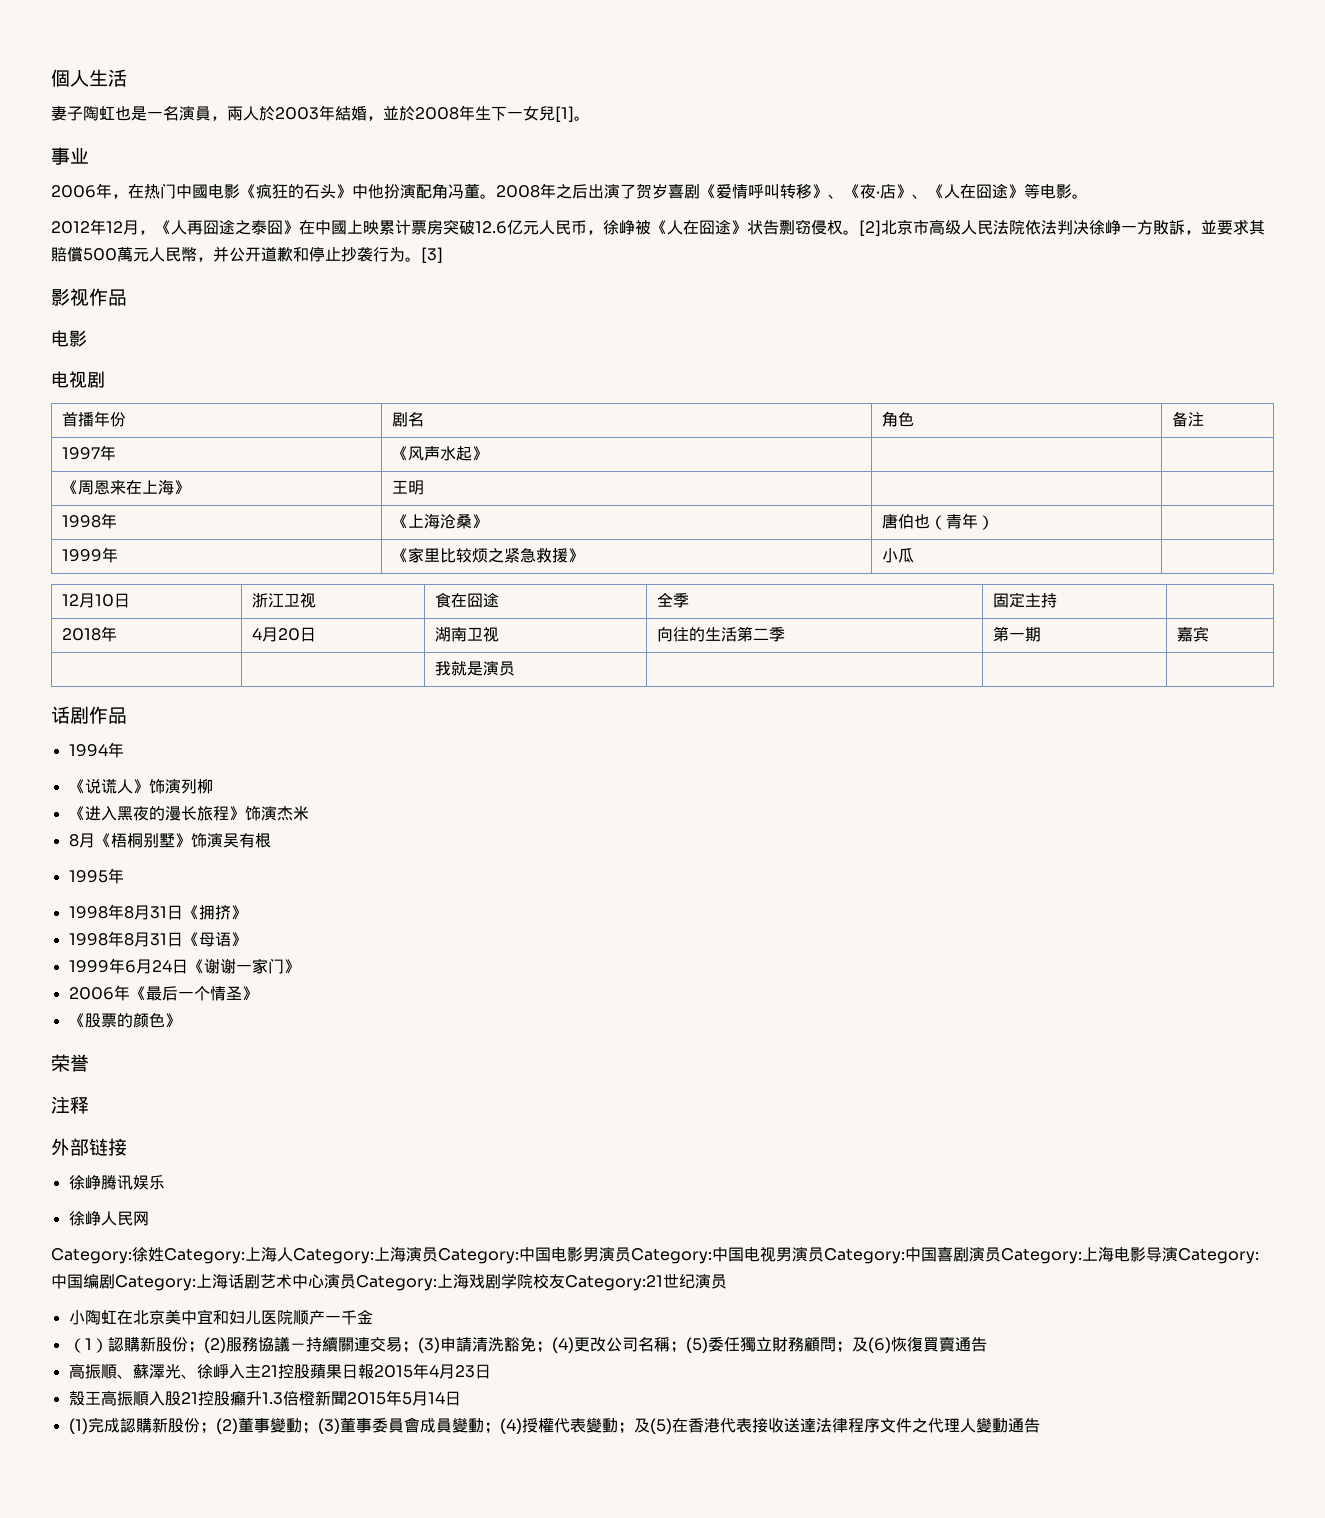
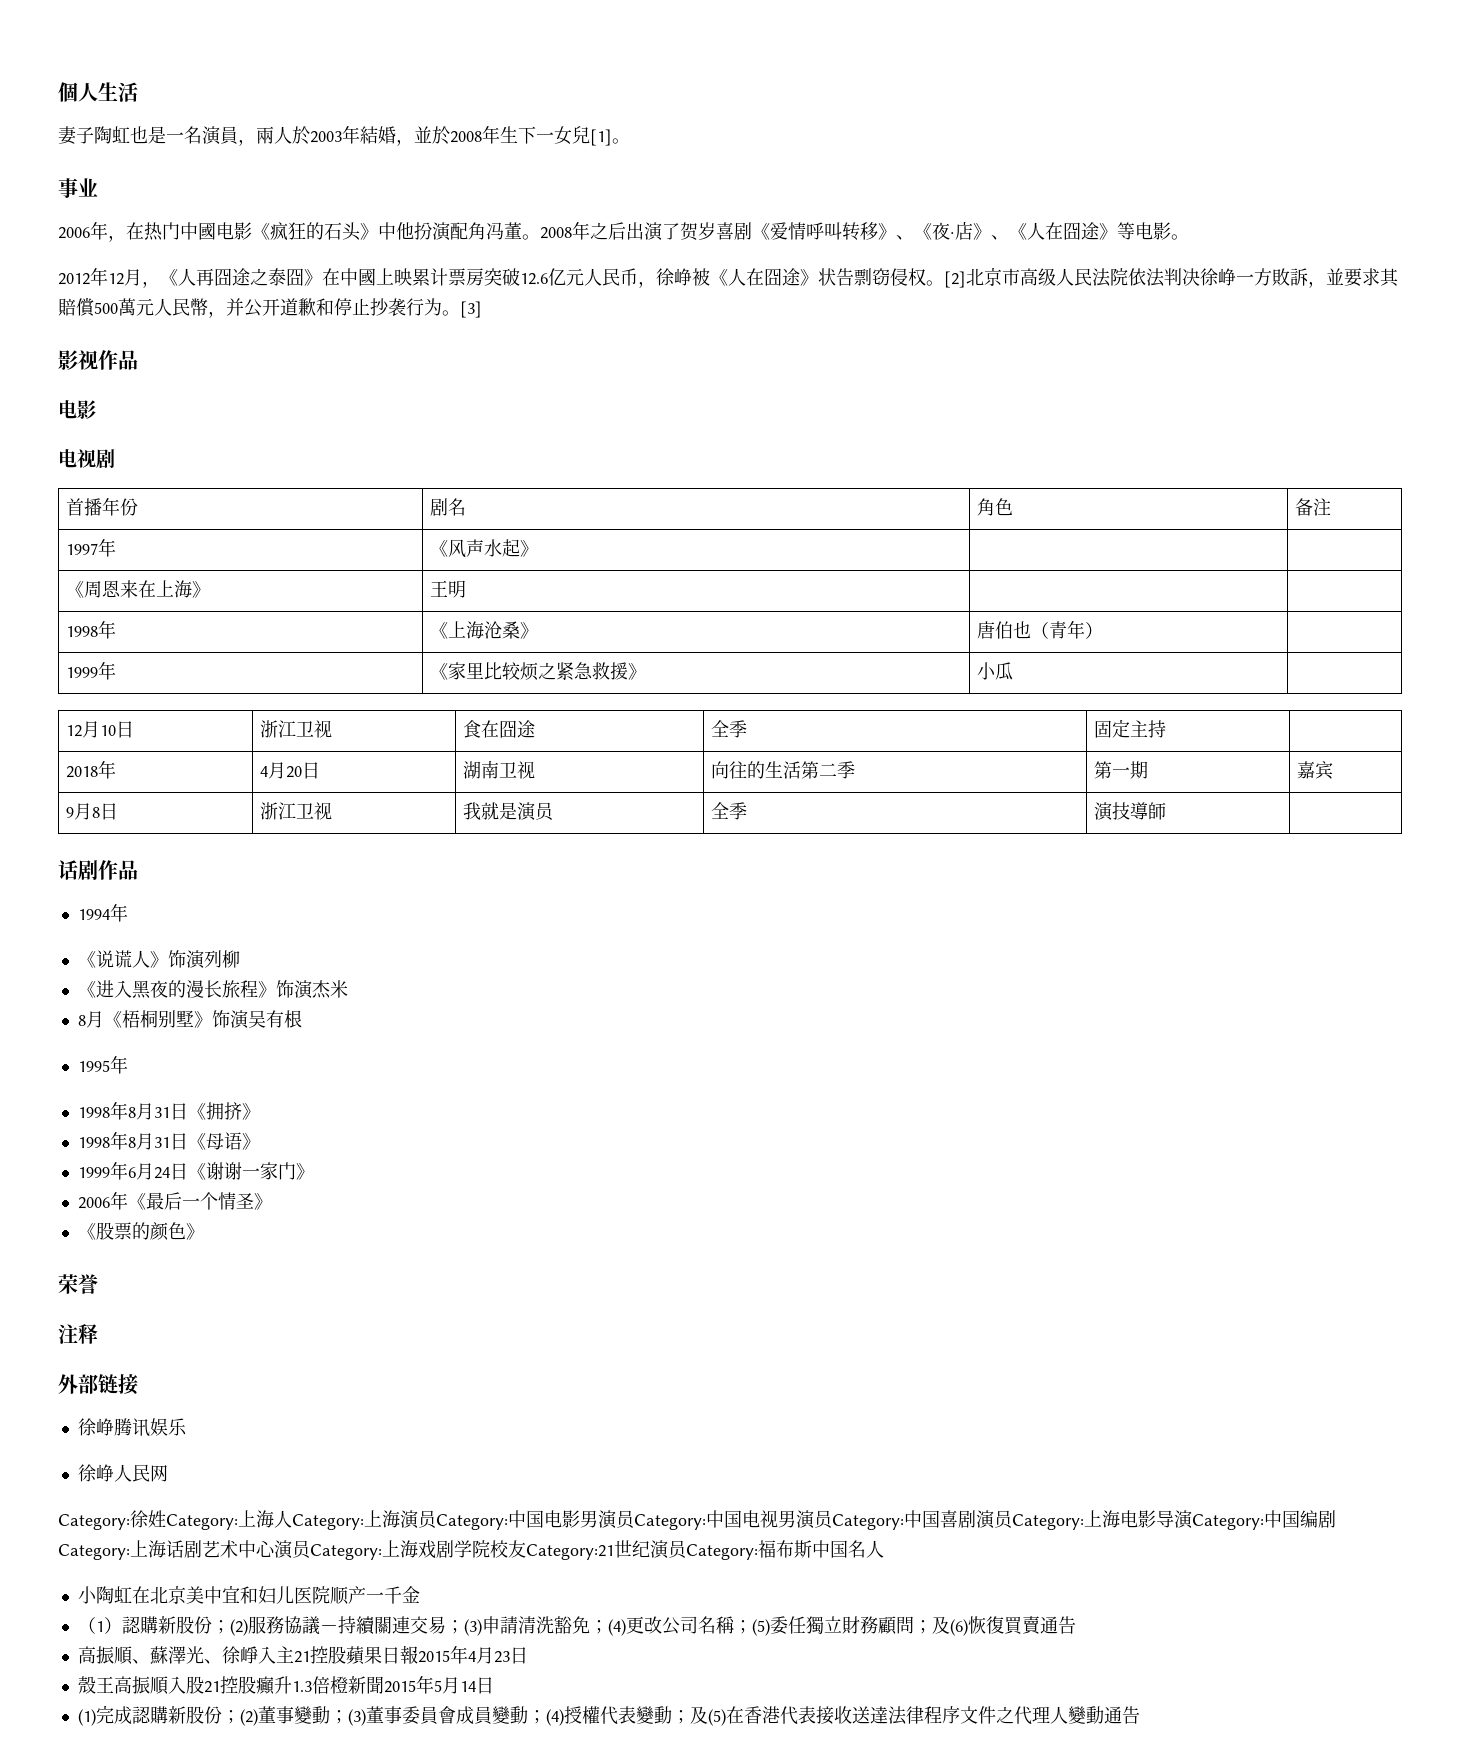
(1209, 634) | -> [66,803,119,820] [260,802,333,820] 9月8日 | 浙江卫视
(515, 668) | -> [711,802,748,820] [1094,802,1167,821] 全季 | 演技導師
(727, 1281) none -> [686,1540,884,1560] Category:福布斯中国名人

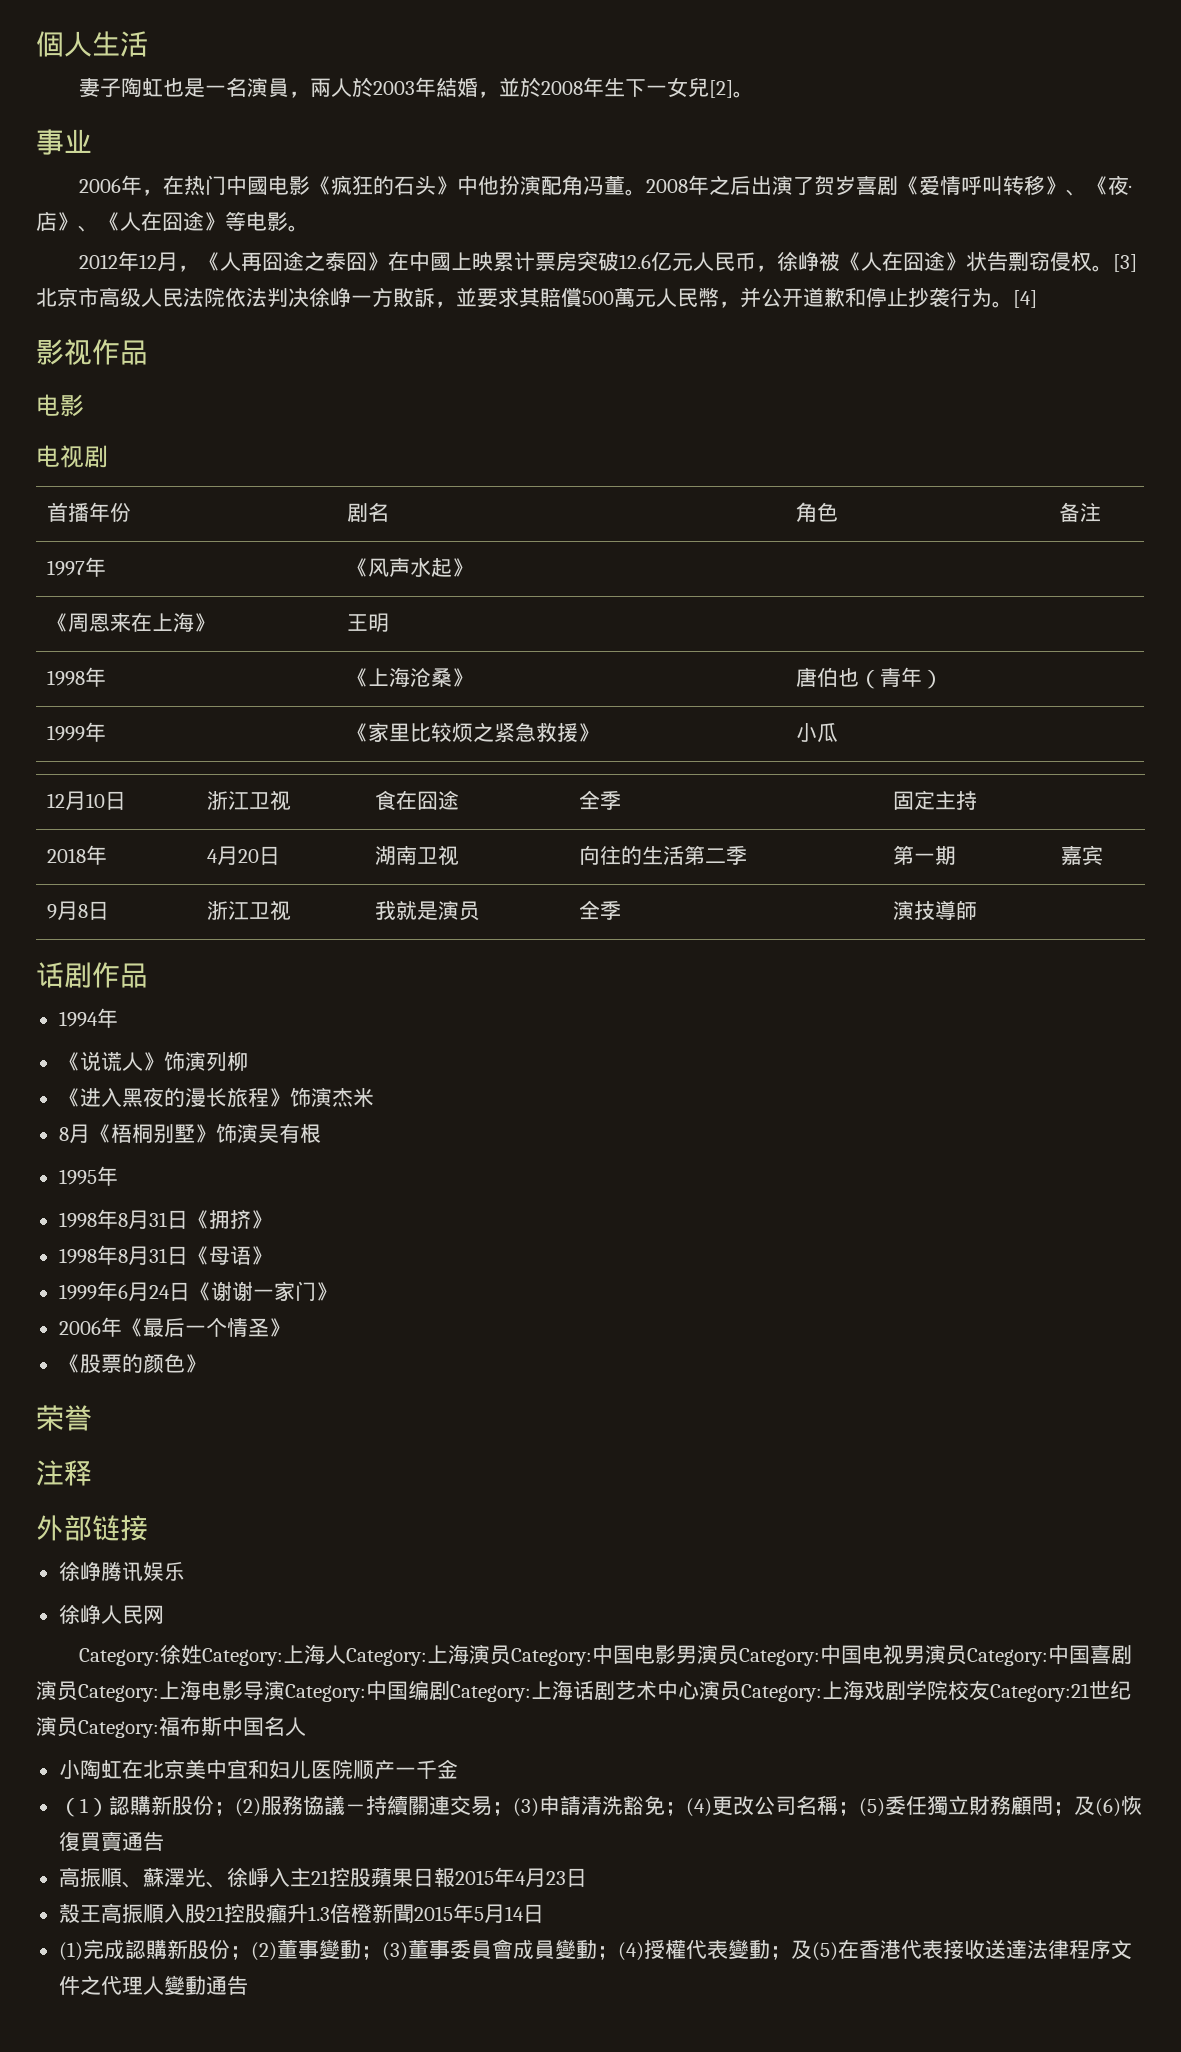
[590,129,612,146] [1] -> [708,80,733,98] [2]
[944,271,966,288] [2] -> [1112,254,1137,272] [3]
[460,301,482,318] [3] -> [1013,290,1037,308] [4]

